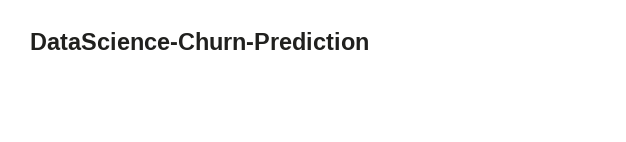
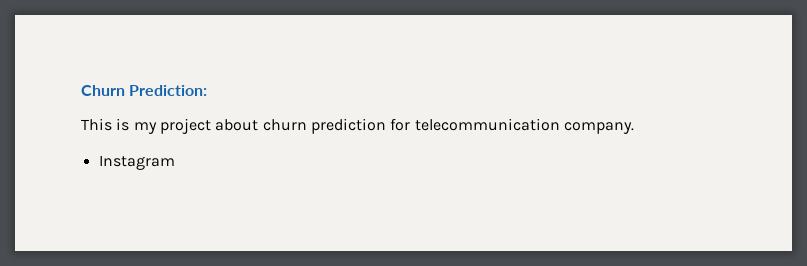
[30,32,369,50] DataScience-Churn-Prediction -> [81,85,208,96] [81,118,634,134] [98,155,175,170] Churn Prediction: // This is my project about churn prediction for telecommunication company. // Instagram

